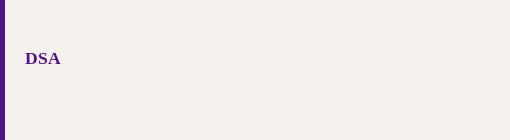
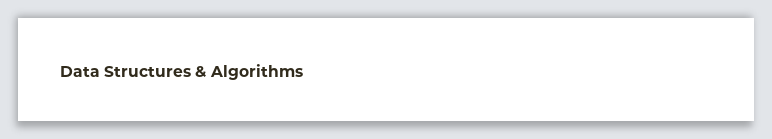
[25,53,61,64] DSA -> [60,64,303,80] Data Structures & Algorithms

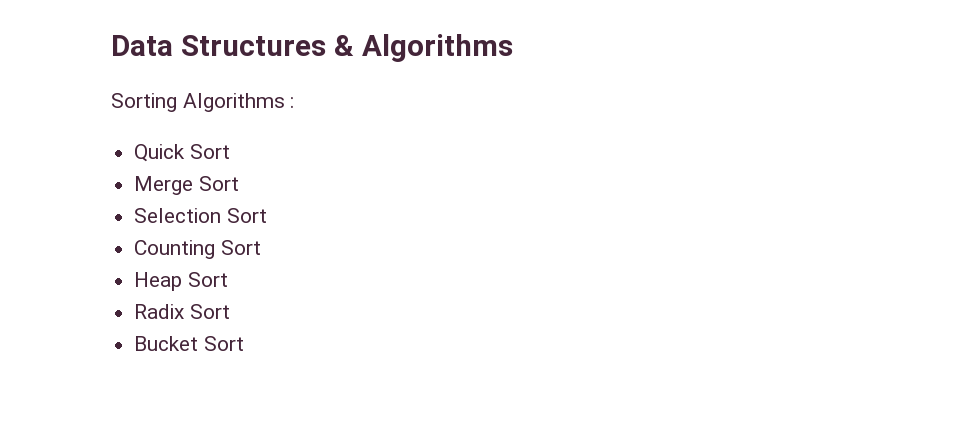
(303, 72) none -> [111,93,295,112] [134,144,230,162] [134,176,239,195] [134,208,267,223] [134,240,261,259] [134,272,228,291] [134,304,230,319] [134,336,244,351] // Sorting Algorithms : // Quick Sort // Merge Sort // Selection Sort // Counting Sort // Heap Sort // Radix Sort // Bucket Sort

